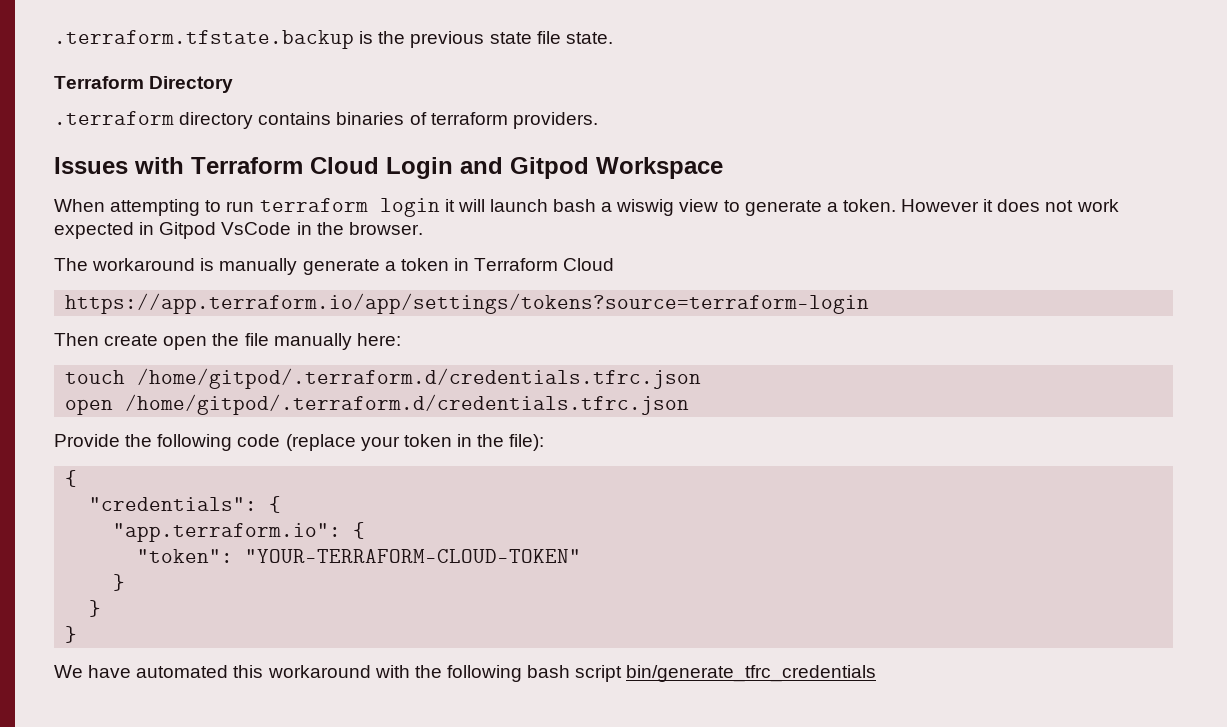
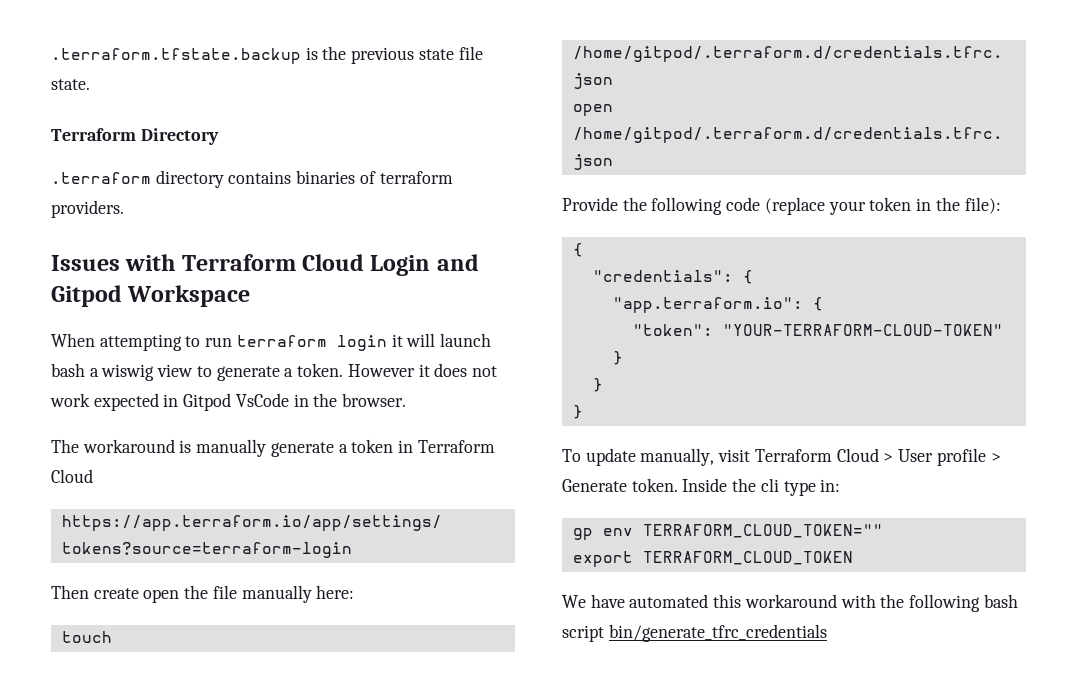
(78, 634) none -> [562,448,1001,466] [562,478,841,496] [572,524,883,540] [572,551,853,567] // To update manually, visit Terraform Cloud > User profile > Generate token. Inside the cli type in: // gp env TERRAFORM_CLOUD_TOKEN="" // export TERRAFORM_CLOUD_TOKEN

